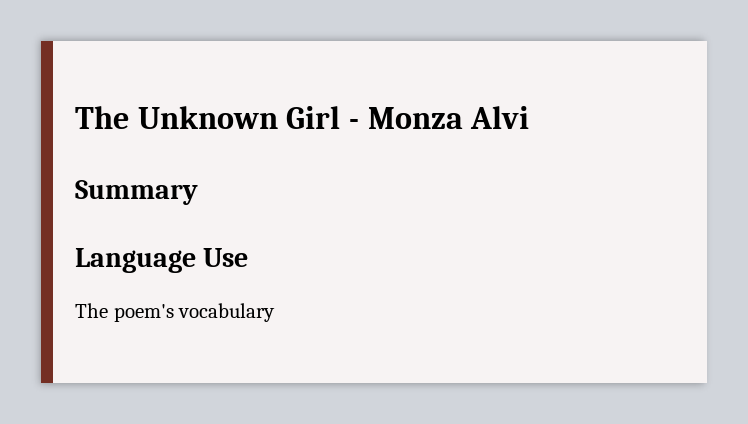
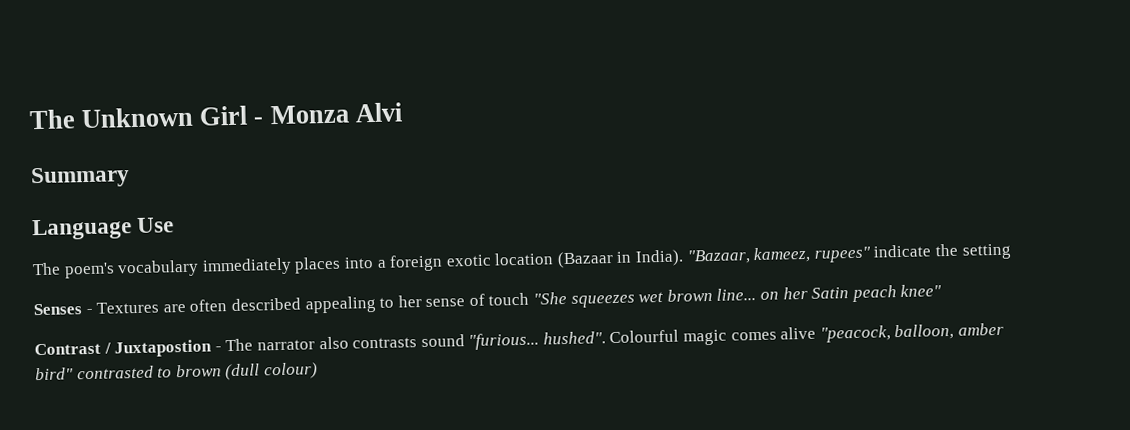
(276, 312) none -> [201,243,1012,276] [33,284,943,316] [34,322,1005,358] [35,362,318,381] immediately places into a foreign exotic location (Bazaar in India). "Bazaar, kameez, rupees" indicate the setting // Senses - Textures are often described appealing to her sense of touch "She squeezes wet brown line... on her Satin peach knee" // Contrast / Juxtapostion - The narrator also contrasts sound "furious... hushed". Colourful magic comes alive "peacock, balloon, amber bird" contrasted to brown (dull colour)

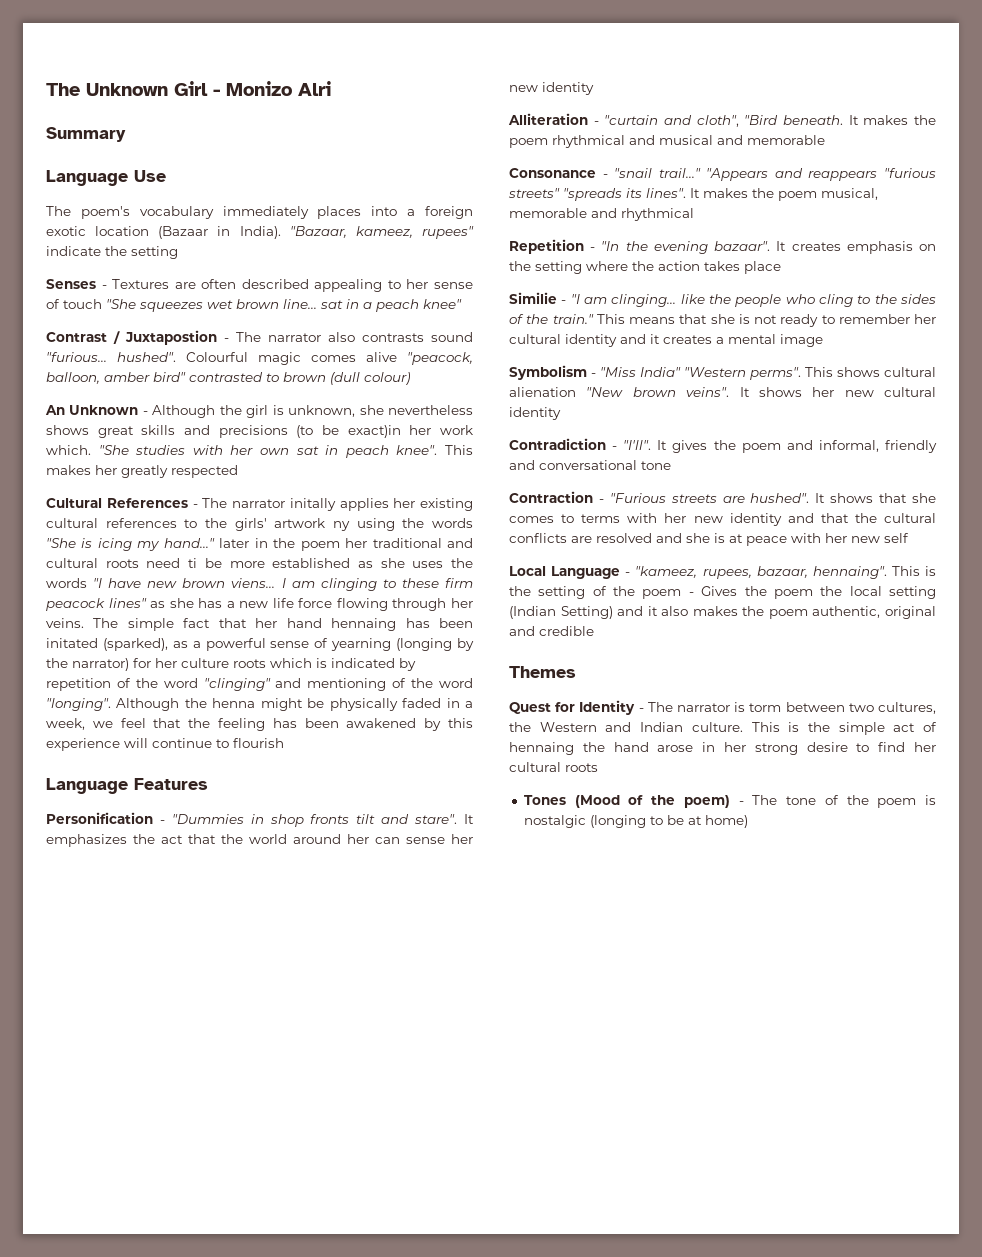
[269,102,403,125] Monza Alvi -> [226,81,331,96] Monizo Alri
[760,286,850,300] on her Satin -> [320,299,372,309] sat in a
(318, 371) none -> [45,405,474,418] [46,425,474,438] [46,445,474,458] [46,465,238,478] [46,498,473,511] [46,518,473,531] [46,538,473,551] [46,558,473,568] [46,578,473,591] [46,598,473,611] [46,618,474,631] [46,638,475,651] [46,658,416,671] [46,678,474,691] [46,698,474,711] [46,718,474,731] [46,738,284,751] [46,778,208,794] [46,812,475,827] [46,834,473,847] [509,82,594,95] [508,113,936,127] [509,135,825,148] [509,168,936,181] [508,188,878,201] [509,208,694,221] [509,239,936,254] [509,261,781,274] [509,292,936,307] [509,314,936,327] [509,334,823,347] [509,365,936,380] [509,387,936,397] [509,407,561,420] [509,438,937,453] [509,460,671,470] [509,491,937,503] [509,513,936,526] [509,533,909,546] [509,566,936,579] [509,586,936,599] [509,606,936,619] [509,626,594,636] [509,666,576,678] [509,700,936,715] [509,722,937,735] [509,742,937,755] [509,762,598,772] [523,795,936,808] [523,815,748,828] // An Unknown - Although the girl is unknown, she nevertheless shows great skills and precisions (to be exact)in her work which. "She studies with her own sat in peach knee". This makes her greatly respected // Cultural References - The narrator initally applies her existing cultural references to the girls' artwork ny using the words "She is icing my hand..." later in the poem her traditional and cultural roots need ti be more established as she uses the words "I have new brown viens... I am clinging to these firm peacock lines" as she has a new life force flowing through her veins. The simple fact that her hand hennaing has been initated (sparked), as a powerful sense of yearning (longing by the narrator) for her culture roots which is indicated by repetition of the word "clinging" and mentioning of the word "longing". Although the henna might be physically faded in a week, we feel that the feeling has been awakened by this experience will continue to flourish // Language Features // Personification - "Dummies in shop fronts tilt and stare". It emphasizes the act that the world around her can sense her new identity // Alliteration - "curtain and cloth", "Bird beneath. It makes the poem rhythmical and musical and memorable // Consonance - "snail trail..." "Appears and reappears "furious streets" "spreads its lines". It makes the poem musical, memorable and rhythmical // Repetition - "In the evening bazaar". It creates emphasis on the setting where the action takes place // Similie - "I am clinging... like the people who cling to the sides of the train." This means that she is not ready to remember her cultural identity and it creates a mental image // Symbolism - "Miss India" "Western perms". This shows cultural alienation "New brown veins". It shows her new cultural identity // Contradiction - "I'll". It gives the poem and informal, friendly and conversational tone // Contraction - "Furious streets are hushed". It shows that she comes to terms with her new identity and that the cultural conflicts are resolved and she is at peace with her new self // Local Language - "kameez, rupees, bazaar, hennaing". This is the setting of the poem - Gives the poem the local setting (Indian Setting) and it also makes the poem authentic, original and credible // Themes // Quest for Identity - The narrator is torm between two cultures, the Western and Indian culture. This is the simple act of hennaing the hand arose in her strong desire to find her cultural roots // Tones (Mood of the poem) - The tone of the poem is nostalgic (longing to be at home)

